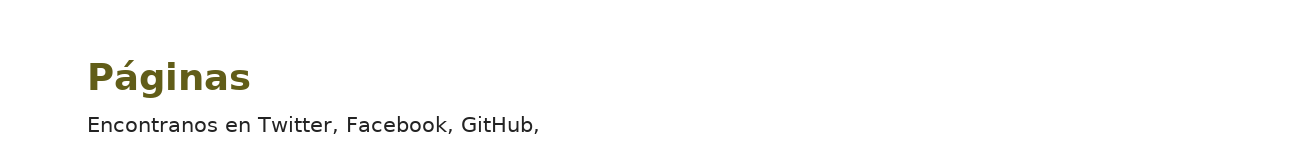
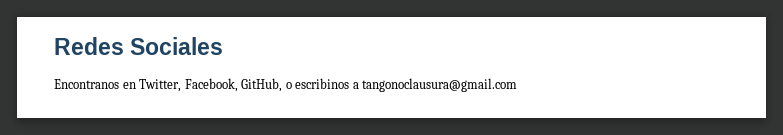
[87,60,251,98] Páginas -> [54,37,224,55] Redes Sociales
(540, 125) none -> [285,78,518,92] o escribinos a tangonoclausura@gmail.com

